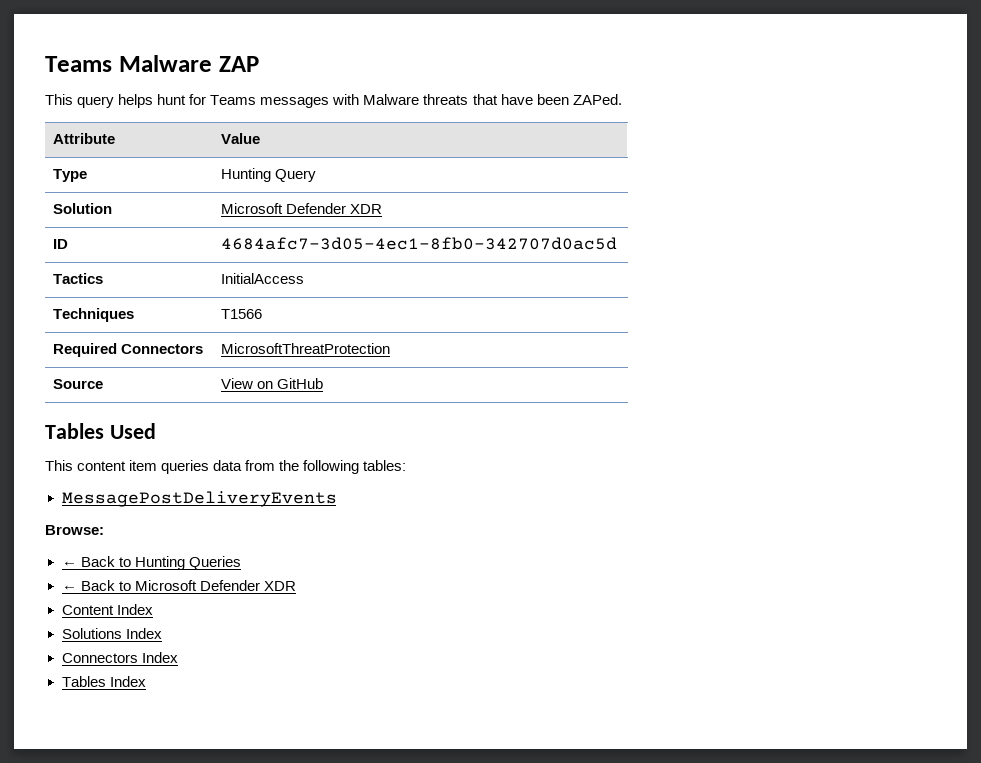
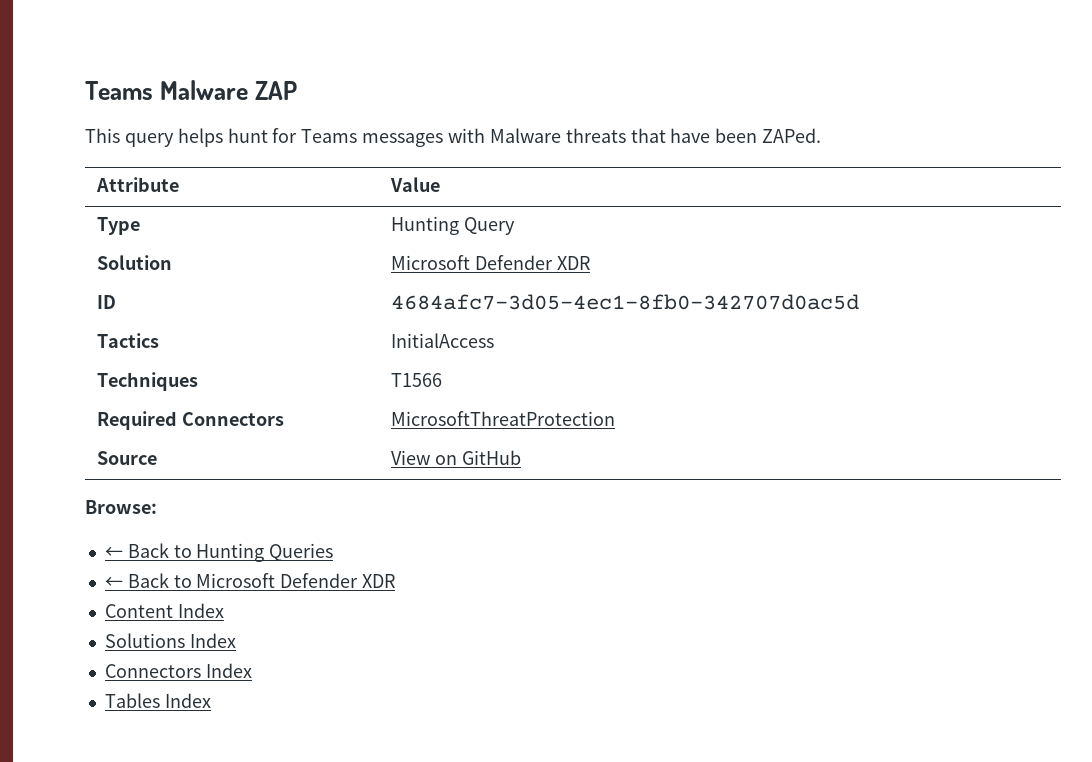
[45,423,156,439] [45,460,407,474] [61,491,337,507] // Tables Used // This content item queries data from the following tables: // MessagePostDeliveryEvents -> (522, 457) none

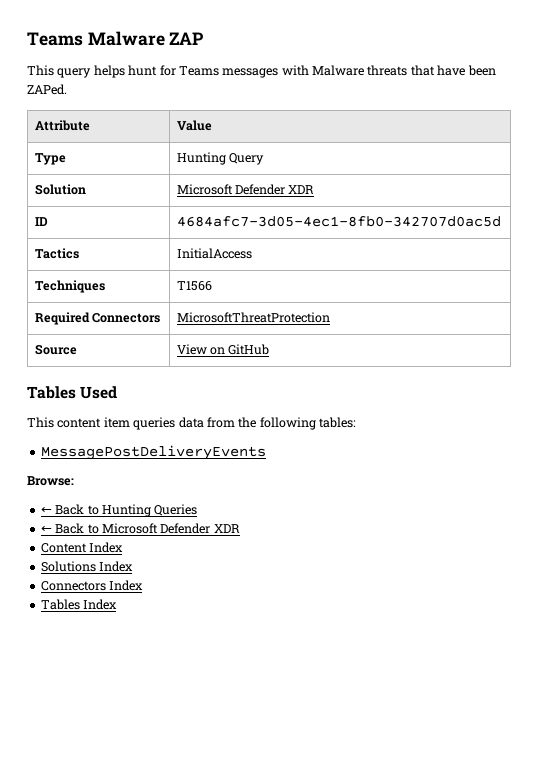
(522, 457) none -> [27,386,118,399] [27,417,356,430] [40,445,266,460] // Tables Used // This content item queries data from the following tables: // MessagePostDeliveryEvents

